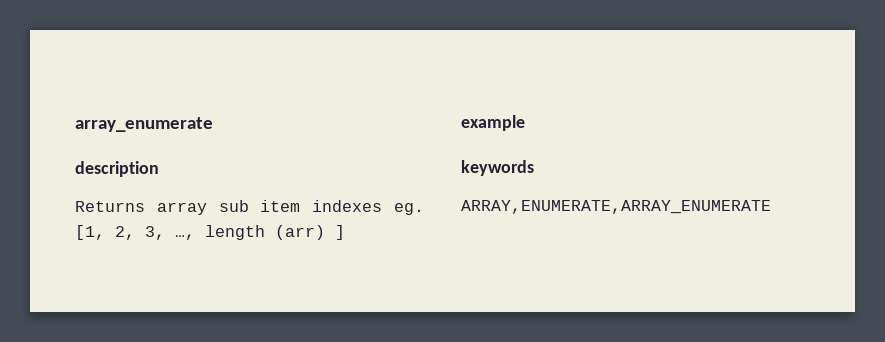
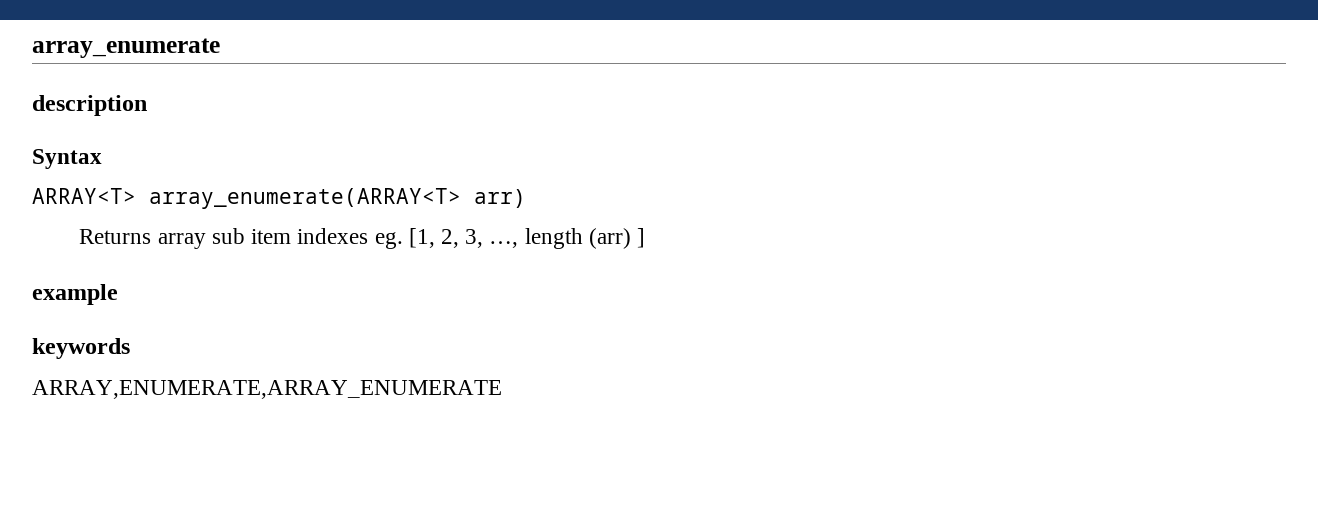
(159, 169) none -> [32,149,102,169] [32,188,526,209] // Syntax // ARRAY<T> array_enumerate(ARRAY<T> arr)

